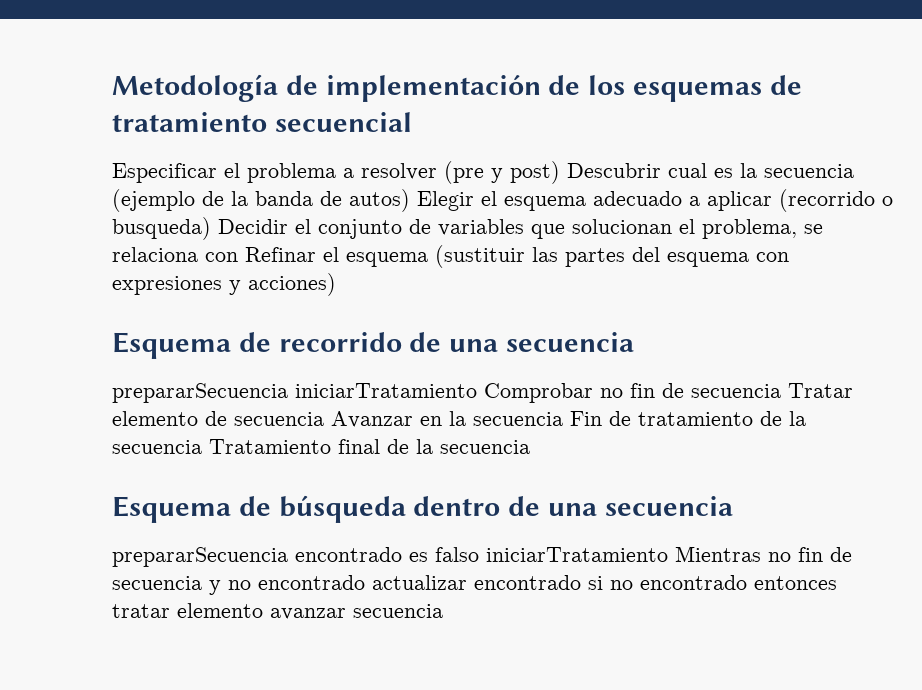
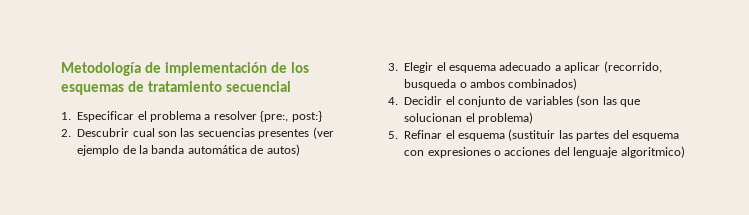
(412, 122) none -> [61,112,71,120] 1.
[444,161,854,184] [112,189,195,212] (pre y post) Descubrir cual es la secuencia (ejemplo -> [260,111,322,122] [61,127,334,139] [77,145,120,156] {pre:, post:} // 2. Descubrir cual son las secuencias presentes (ver ejemplo
(313, 198) none -> [187,145,247,154] automática
(410, 200) none -> [388,63,398,71] // 3.
[779,189,893,212] [112,217,211,240] (recorrido o busqueda) -> [603,61,662,73] [404,78,578,90] [388,97,398,105] (recorrido, busqueda o ambos combinados) // 4.
(524, 227) none -> [576,95,617,107] (son las
[702,219,823,239] [112,247,238,262] problema, se relaciona con -> [478,112,533,124] [388,131,398,139] problema) // 5.
[229,273,336,296] [112,332,635,359] [112,383,853,403] [112,411,806,428] [112,439,530,454] [112,495,733,523] [112,546,852,567] [112,575,837,595] [112,603,443,620] y acciones) // Esquema de recorrido de una secuencia // prepararSecuencia iniciarTratamiento Comprobar no fin de secuencia Tratar elemento de secuencia Avanzar en la secuencia Fin de tratamiento de la secuencia Tratamiento final de la secuencia // Esquema de búsqueda dentro de una secuencia // prepararSecuencia encontrado es falso iniciarTratamiento Mientras no fin de secuencia y no encontrado actualizar encontrado si no encontrado entonces tratar elemento avanzar secuencia -> [494,146,685,158] o acciones del lenguaje algoritmico)

